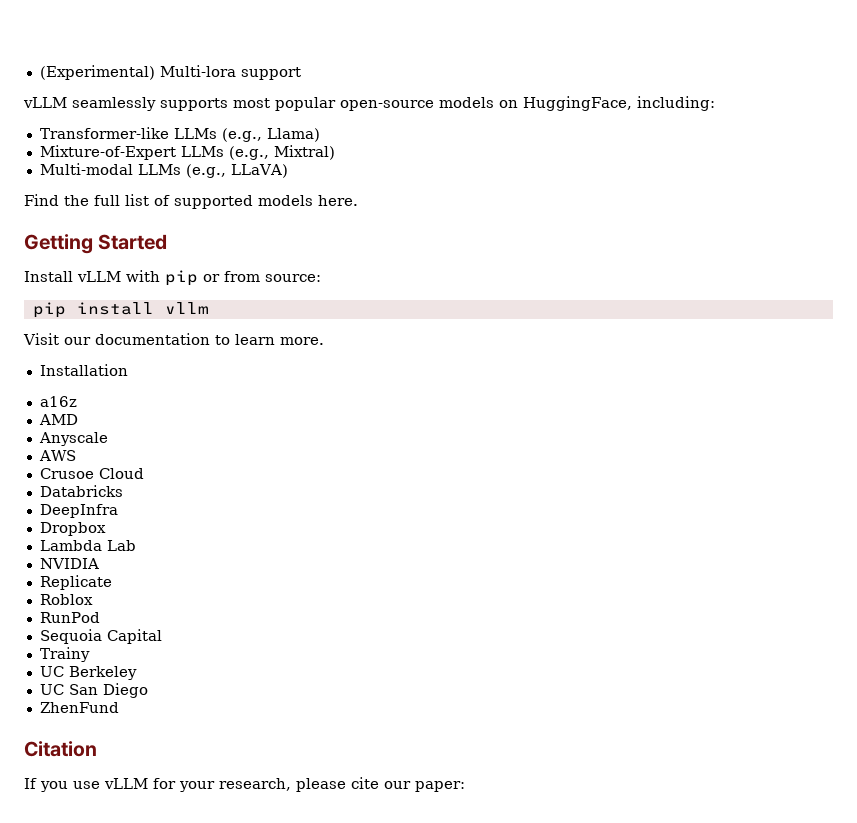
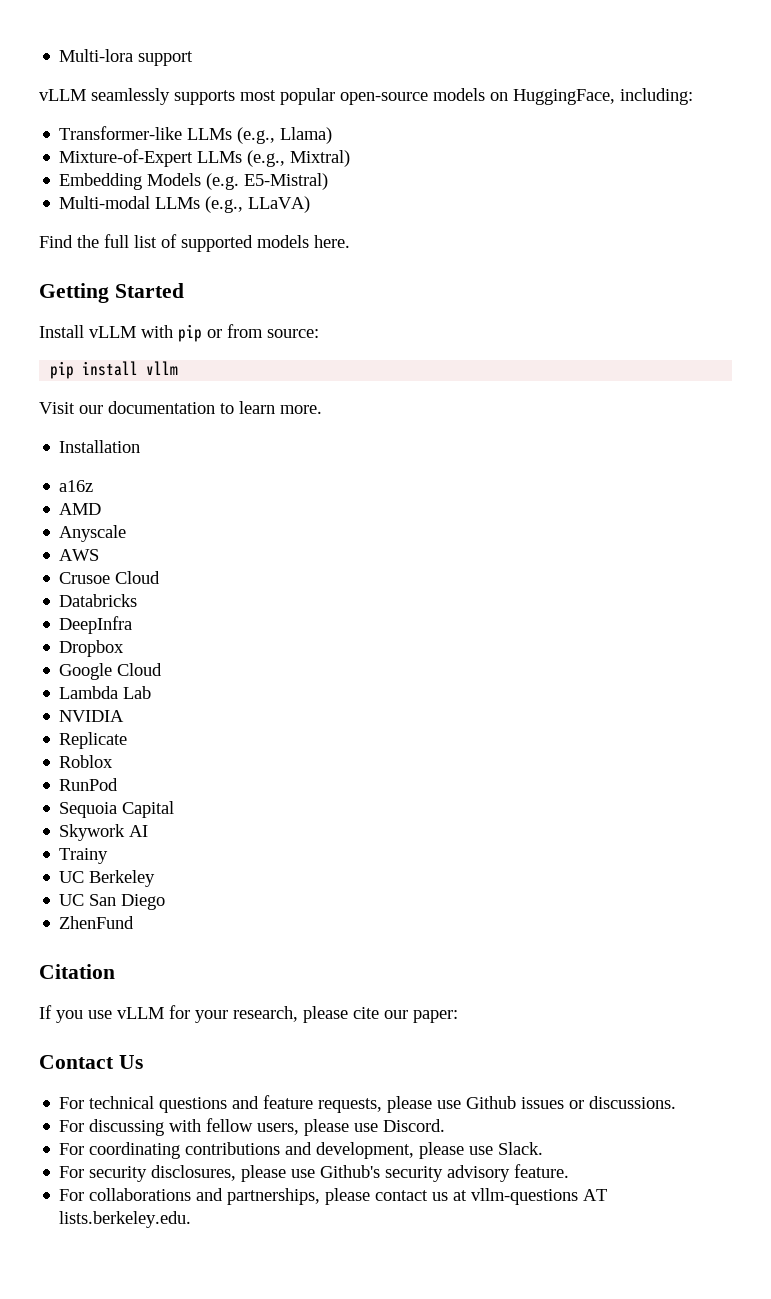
[39,65,155,80] (Experimental) -> (59, 55) none
(335, 152) none -> [59,173,329,190] // Embedding Models (e.g. E5-Mistral)
(106, 529) none -> [59,663,163,680] // Google Cloud
(162, 636) none -> [59,824,149,841] // Skywork AI
(465, 786) none -> [39,1055,143,1069] [59,1095,677,1113] [59,1118,446,1136] [59,1142,544,1159] [59,1164,570,1182] [59,1188,608,1205] [59,1211,192,1228] // Contact Us // For technical questions and feature requests, please use Github issues or discussions. // For discussing with fellow users, please use Discord. // For coordinating contributions and development, please use Slack. // For security disclosures, please use Github's security advisory feature. // For collaborations and partnerships, please contact us at vllm-questions AT lists.berkeley.edu.

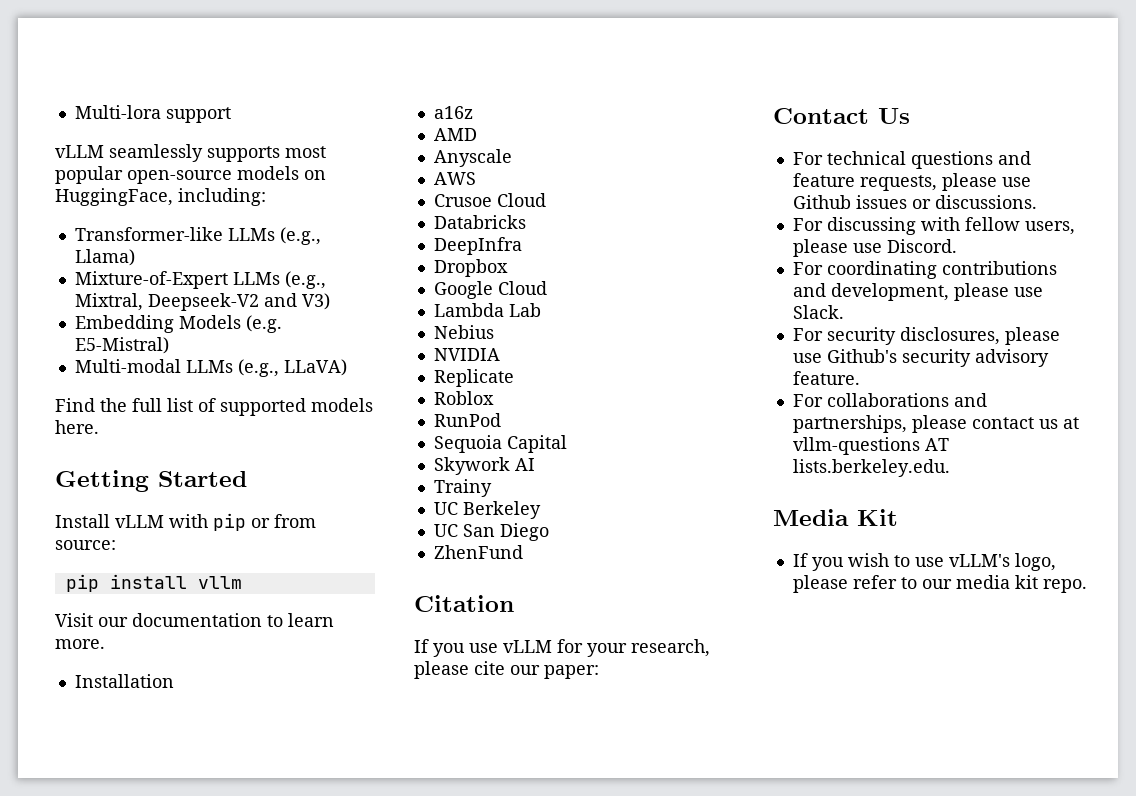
[290,150,351,167] Mixtral) -> [74,293,330,311] Mixtral, Deepseek-V2 and V3)
(152, 692) none -> [433,325,494,339] // Nebius
(192, 1219) none -> [773,509,898,526] [792,553,1056,571] [792,575,1087,593] // Media Kit // If you wish to use vLLM's logo, please refer to our media kit repo.

